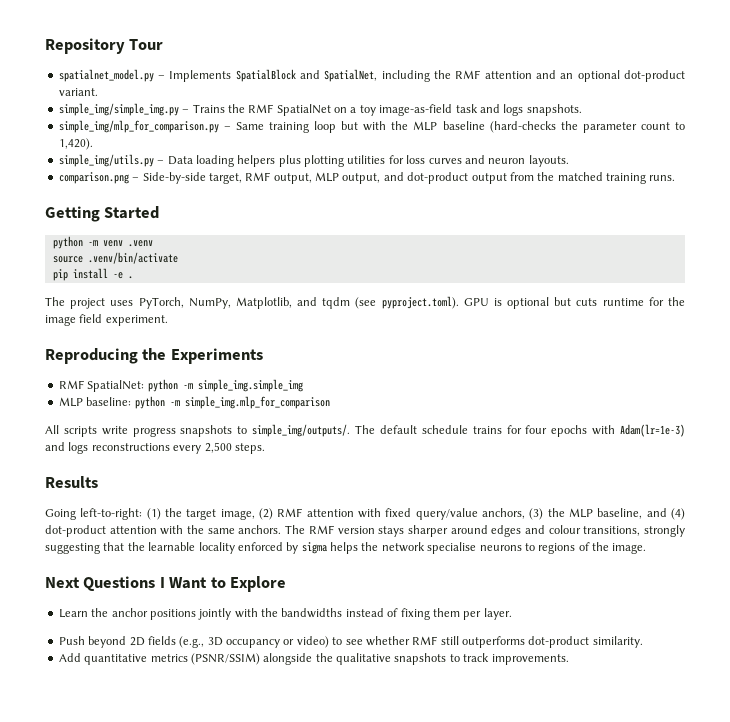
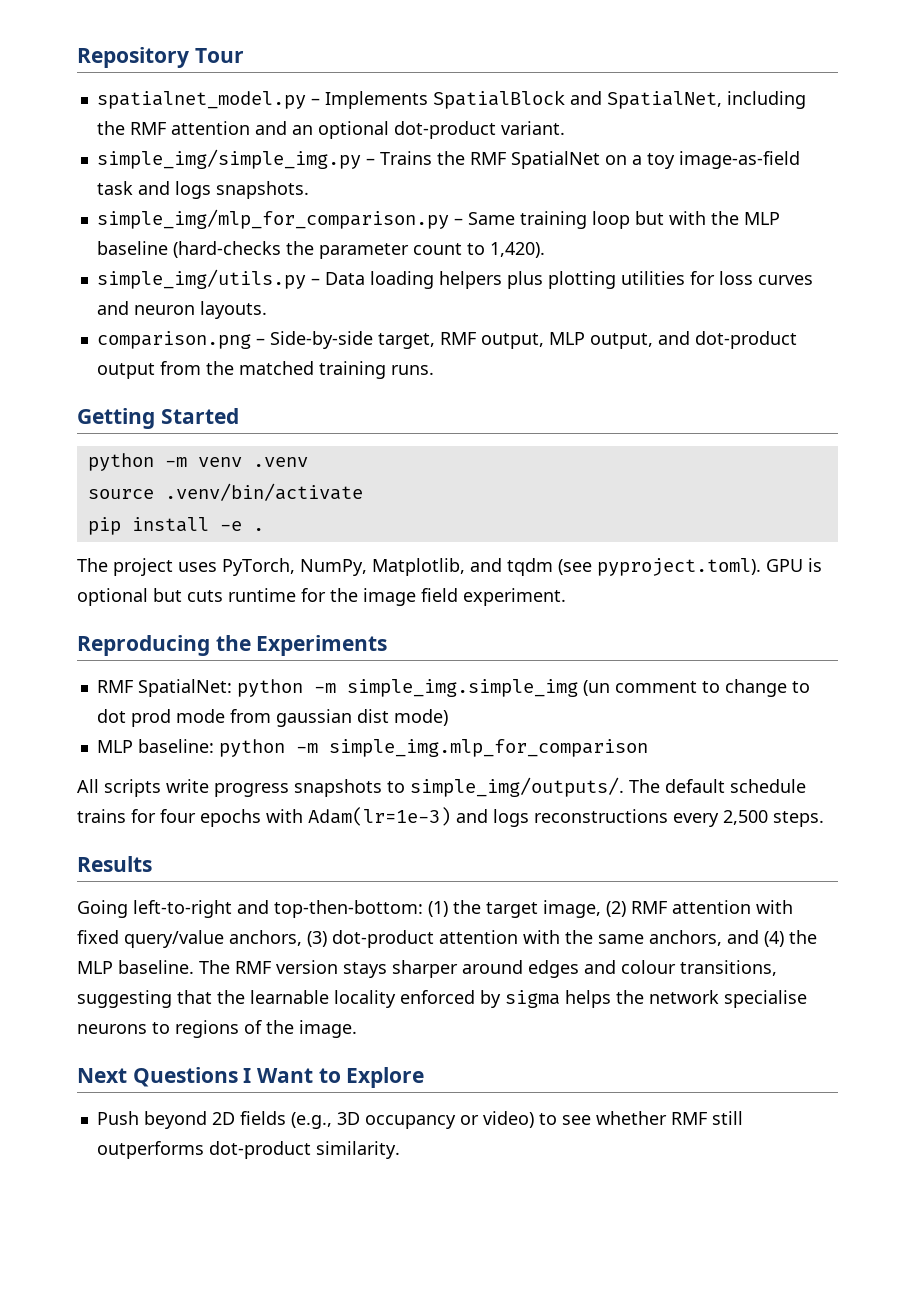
(303, 385) none -> [582,679,810,697] [96,709,448,727] (un comment to change to dot prod mode from gaussian dist mode)
[80,508,143,520] left-to-right: -> [133,900,423,918] left-to-right and top-then-bottom:
[547,508,685,520] the MLP baseline, and (4) -> (327, 939) none
[238,525,282,534] anchors. -> [649,930,817,947] [77,960,194,974] anchors, and (4) the MLP baseline.
[644,525,685,537] strongly -> (777, 968) none
[58,608,512,620] // Learn the anchor positions jointly with the bandwidths instead of fixing them per layer. -> (425, 1077) none
[58,653,569,665] // Add quantitative metrics (PSNR/SSIM) alongside the qualitative snapshots to track improvements. -> (400, 1150) none

